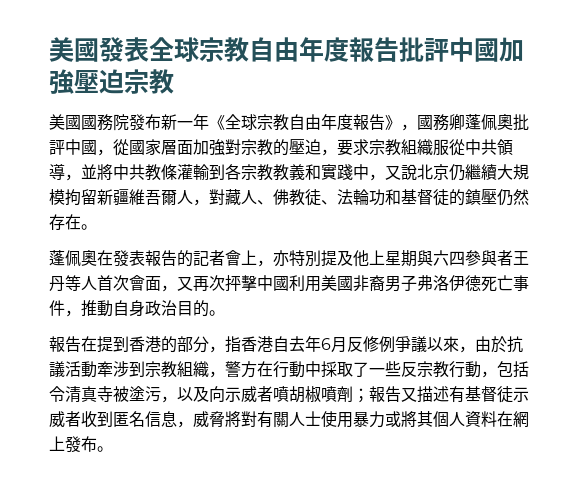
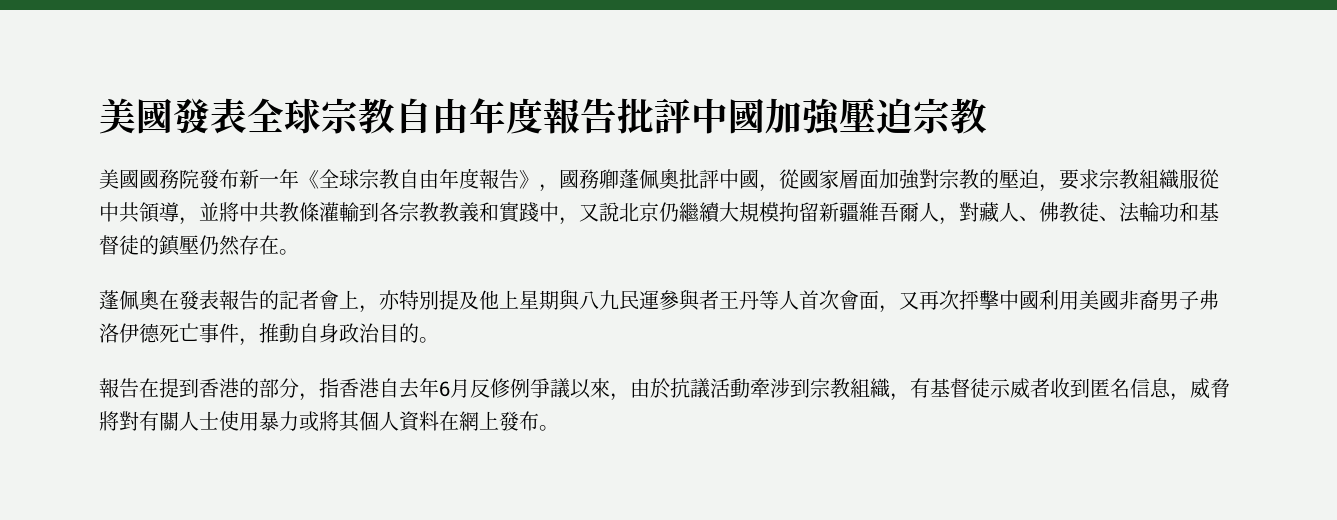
[433,250,465,266] 六四 -> [579,290,659,310] 八九民運
[225,361,529,378] [49,386,449,403] 警方在行動中採取了一些反宗教行動，包括令清真寺被塗污，以及向示威者噴胡椒噴劑；報告又描述 -> (910, 397) none

